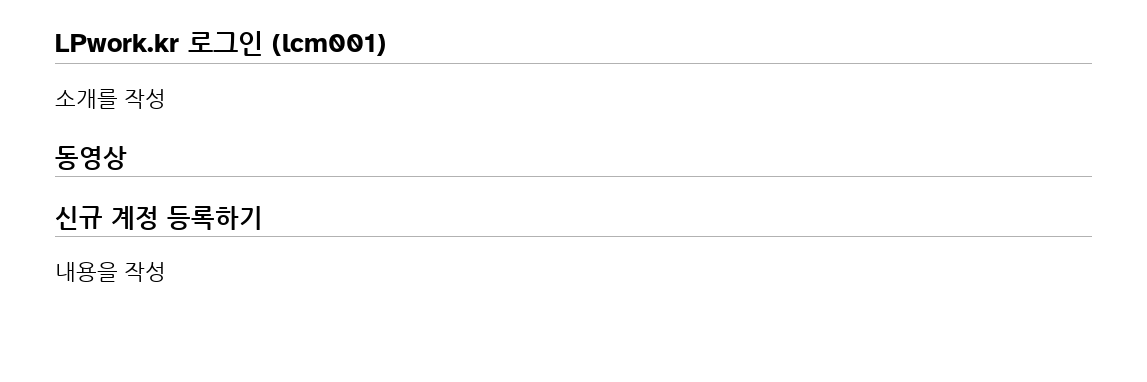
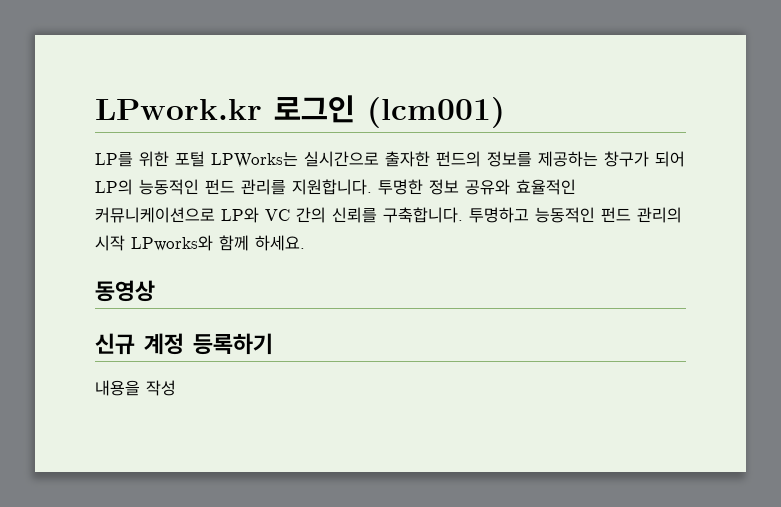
[55,89,166,109] 소개를 작성 -> [95,151,685,168] [95,179,576,195] [95,207,682,223] [95,235,305,251] LP를 위한 포털 LPWorks는 실시간으로 출자한 펀드의 정보를 제공하는 창구가 되어 LP의 능동적인 펀드 관리를 지원합니다. 투명한 정보 공유와 효율적인 커뮤니케이션으로 LP와 VC 간의 신뢰를 구축합니다. 투명하고 능동적인 펀드 관리의 시작 LPworks와 함께 하세요.

